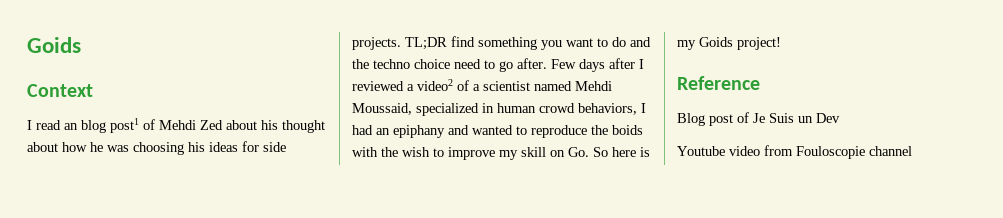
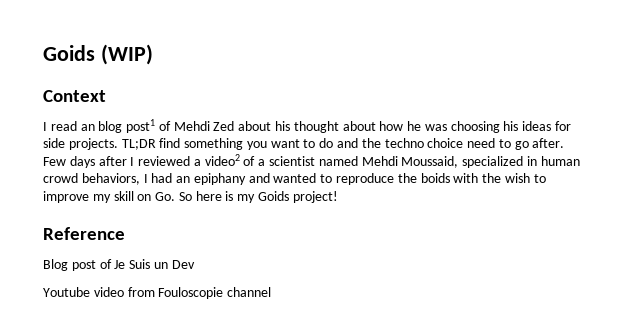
[27,37,81,53] Goids -> [43,44,153,65] Goids (WIP)

